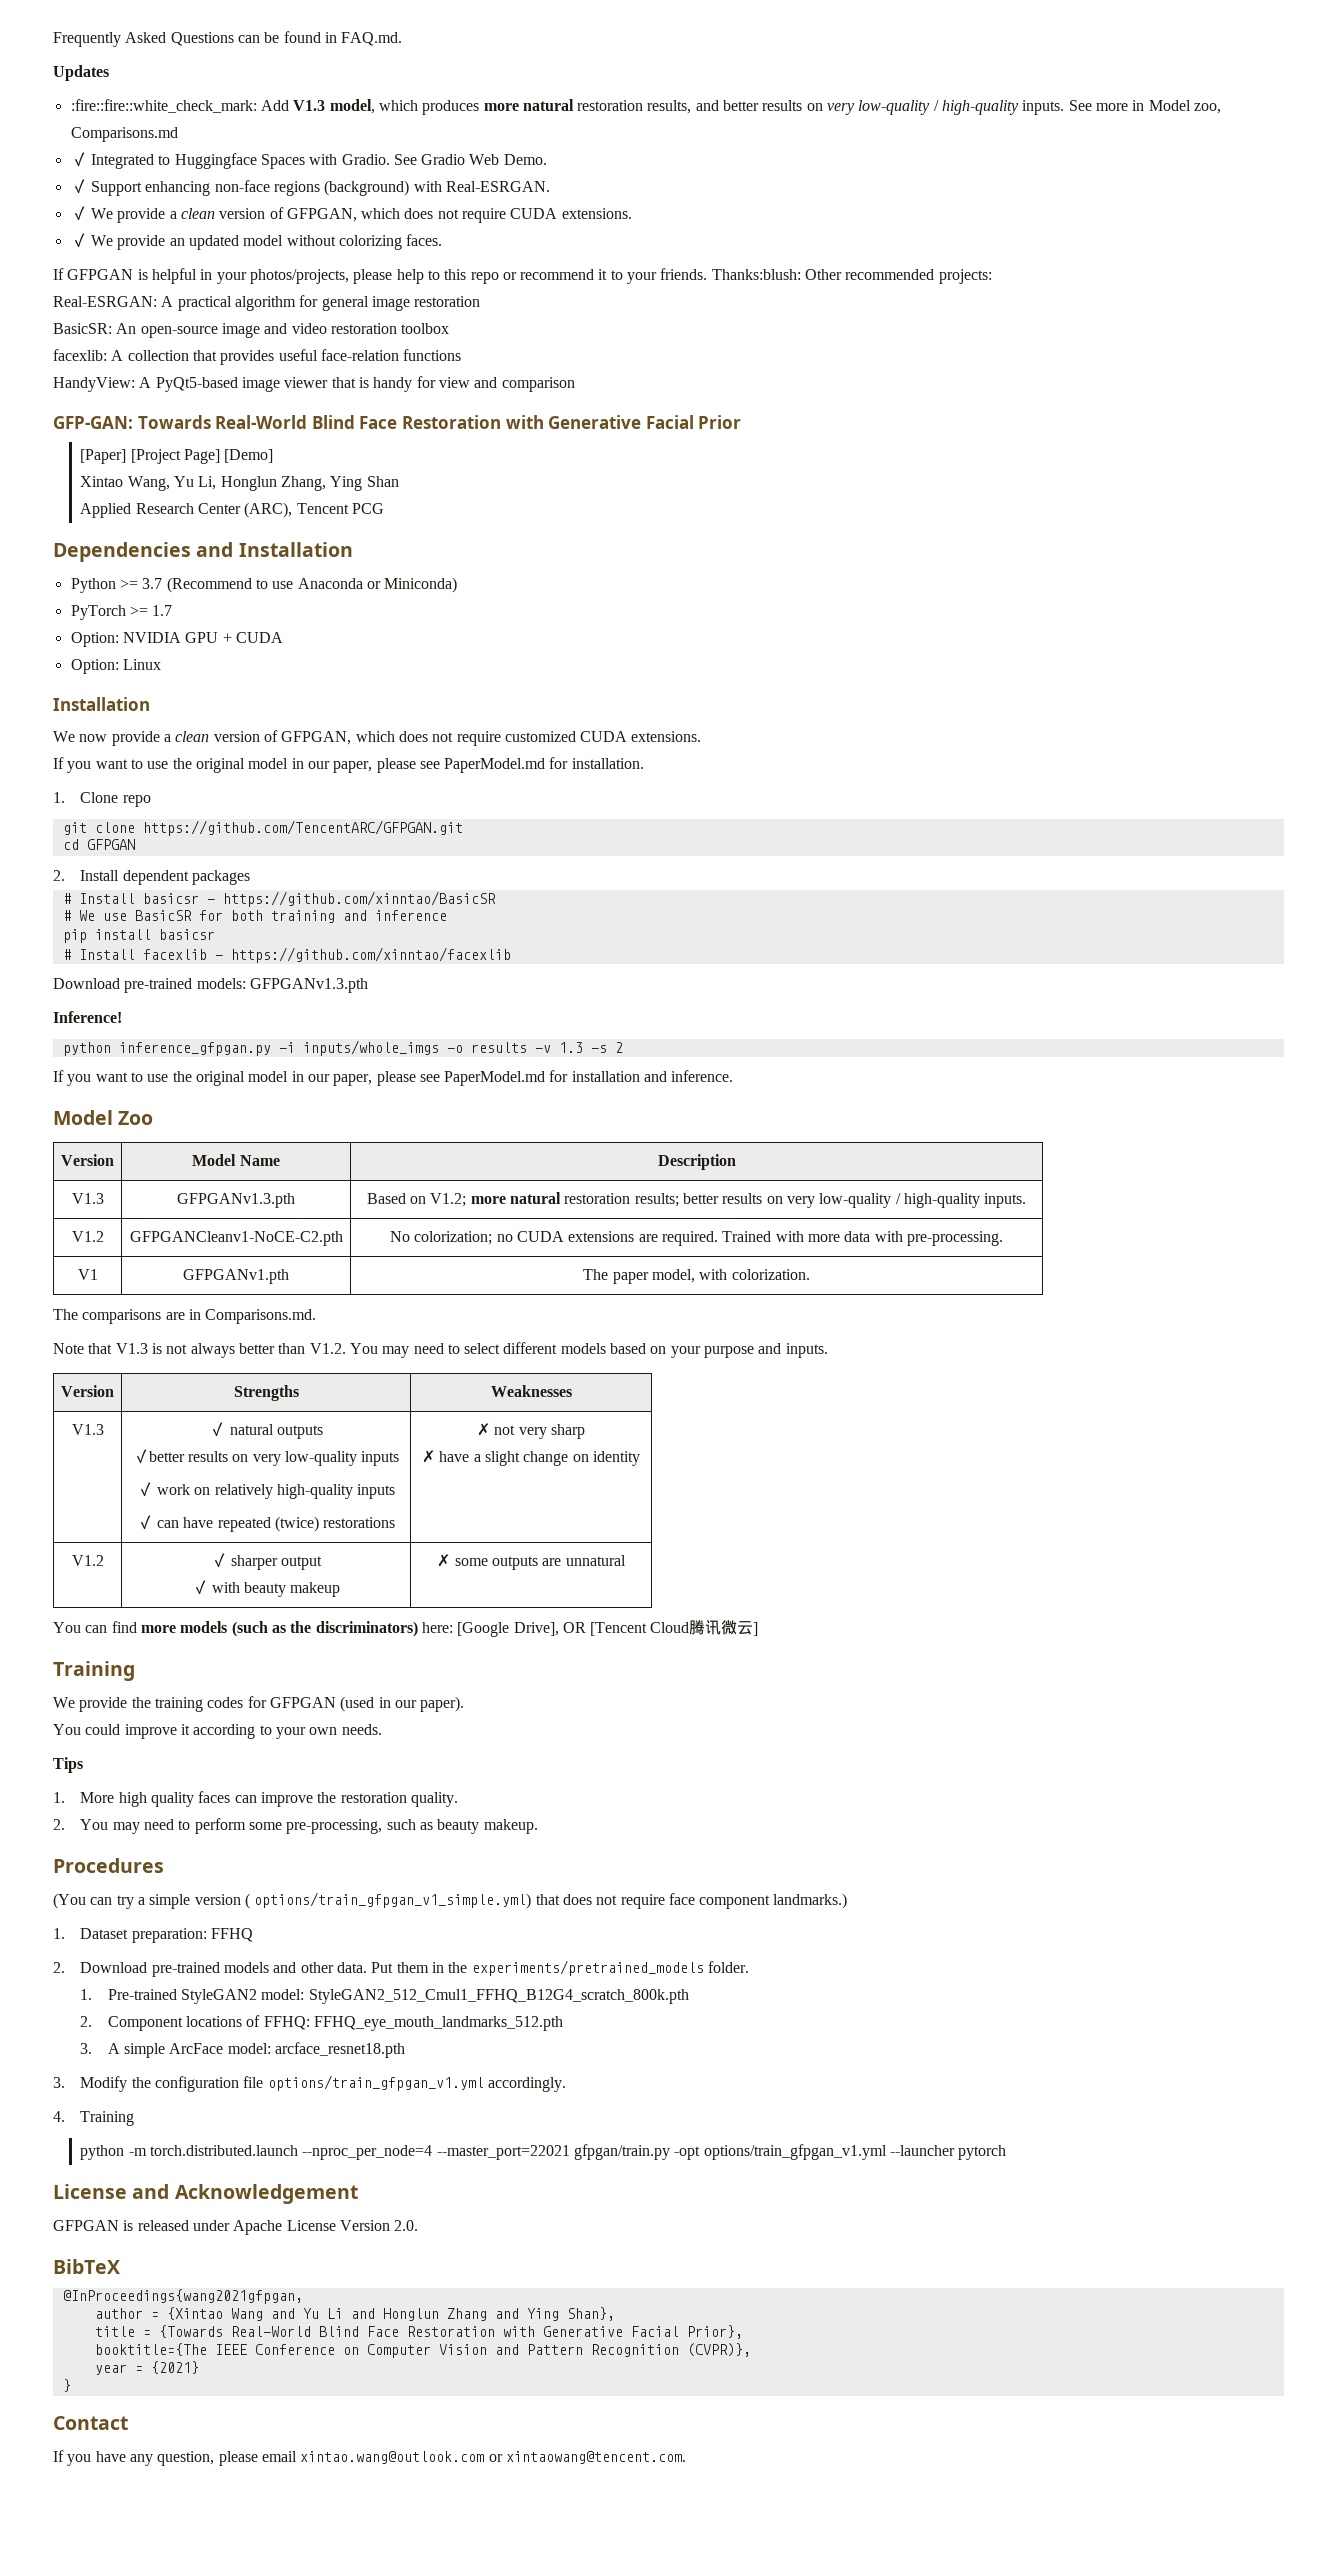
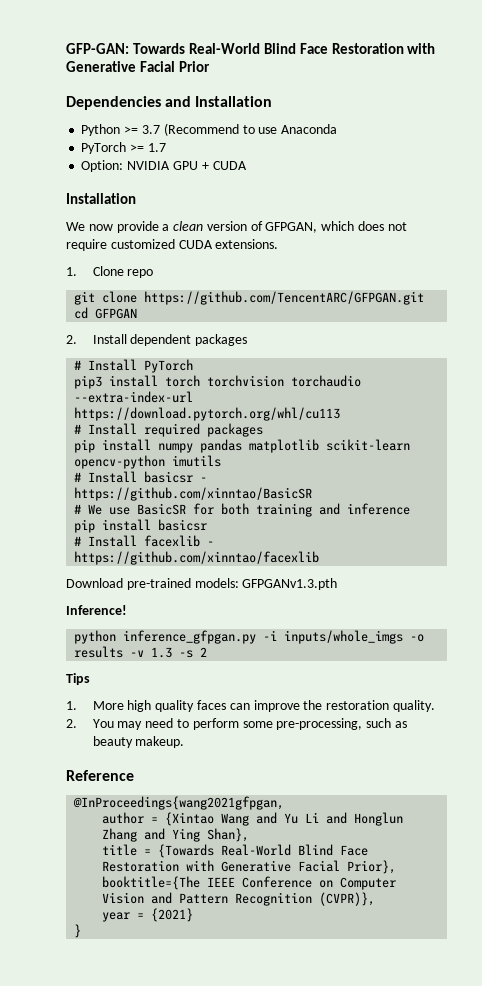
[53,31,403,47] [53,65,109,81] [70,99,1221,115] [70,127,178,142] [70,152,547,169] [70,179,550,196] [70,206,632,223] [70,233,443,250] [53,268,992,284] [53,295,481,311] [53,323,450,338] [53,349,462,365] [53,376,575,392] Frequently Asked Questions can be found in FAQ.md. // Updates // :fire::fire::white_check_mark: Add V1.3 model, which produces more natural restoration results, and better results on very low-quality / high-quality inputs. See more in Model zoo, Comparisons.md // ✓ Integrated to Huggingface Spaces with Gradio. See Gradio Web Demo. // ✓ Support enhancing non-face regions (background) with Real-ESRGAN. // ✓ We provide a clean version of GFPGAN, which does not require CUDA extensions. // ✓ We provide an updated model without colorizing faces. // If GFPGAN is helpful in your photos/projects, please help to this repo or recommend it to your friends. Thanks:blush: Other recommended projects: // Real-ESRGAN: A practical algorithm for general image restoration // BasicSR: An open-source image and video restoration toolbox // facexlib: A collection that provides useful face-relation functions // HandyView: A PyQt5-based image viewer that is handy for view and comparison // -> (66, 48) none
[80,449,274,464] [80,476,399,491] [80,502,384,518] // [Paper] [Project Page] [Demo] // Xintao Wang, Yu Li, Honglun Zhang, Ying Shan // Applied Research Center (ARC), Tencent PCG -> (210, 66) none
[366,577,458,593] or Miniconda) -> (338, 129) none
[70,659,161,674] // Option: Linux -> (247, 165) none
[53,757,644,773] // If you want to use the original model in our paper, please see PaperModel.md for installation. -> (279, 244) none
(251, 877) none -> [74,359,194,373] [74,375,362,389] [74,391,194,403] [74,407,341,421] [74,423,264,437] [74,439,411,453] [74,455,222,469] // # Install PyTorch // pip3 install torch torchvision torchaudio --extra-index-url https://download.pytorch.org/whl/cu113 // # Install required packages // pip install numpy pandas matplotlib scikit-learn opencv-python imutils
[53,1070,734,1086] [53,1110,154,1125] [61,1154,114,1166] [192,1154,280,1166] [657,1154,736,1170] [71,1193,104,1204] [177,1193,295,1208] [366,1192,1027,1208] [71,1231,104,1242] [129,1231,343,1246] [390,1231,1003,1246] [77,1269,98,1280] [183,1269,289,1284] [583,1269,810,1284] [53,1309,317,1324] [53,1342,828,1358] [61,1385,114,1397] [233,1385,299,1401] [490,1385,572,1397] [71,1424,104,1435] [209,1422,323,1439] [132,1449,400,1466] [136,1482,396,1499] [136,1515,396,1532] [477,1423,585,1439] [422,1450,640,1466] [71,1555,104,1566] [210,1553,323,1570] [191,1580,341,1597] [437,1554,626,1570] [53,1620,759,1637] [53,1661,135,1681] [53,1696,465,1712] [53,1724,382,1739] // If you want to use the original model in our paper, please see PaperModel.md for installation and inference. // Model Zoo // Version | Model Name | Description // V1.3 | GFPGANv1.3.pth | Based on V1.2; more natural restoration results; better results on very low-quality / high-quality inputs. // V1.2 | GFPGANCleanv1-NoCE-C2.pth | No colorization; no CUDA extensions are required. Trained with more data with pre-processing. // V1 | GFPGANv1.pth | The paper model, with colorization. // The comparisons are in Comparisons.md. // Note that V1.3 is not always better than V1.2. You may need to select different models based on your purpose and inputs. // Version | Strengths | Weaknesses // V1.3 | ✓ natural outputs // ✓better results on very low-quality inputs // ✓ work on relatively high-quality inputs // ✓ can have repeated (twice) restorations | ✗ not very sharp // ✗ have a slight change on identity // V1.2 | ✓ sharper output // ✓ with beauty makeup | ✗ some outputs are unnatural // You can find more models (such as the discriminators) here: [Google Drive], OR [Tencent Cloud腾讯微云] // Training // We provide the training codes for GFPGAN (used in our paper). // You could improve it according to your own needs. -> (208, 652) none
[53,1858,164,1873] [53,1892,848,1909] [53,1928,254,1943] [53,1960,749,1977] [80,1989,689,2004] [80,2015,564,2031] [80,2042,406,2058] [53,2075,566,2092] [53,2111,135,2126] [80,2144,1007,2160] [53,2184,358,2204] [53,2220,419,2235] [53,2259,120,2274] Procedures // (You can try a simple version ( options/train_gfpgan_v1_simple.yml) that does not require face component landmarks.) // 1. Dataset preparation: FFHQ // 2. Download pre-trained models and other data. Put them in the experiments/pretrained_models folder. // 1. Pre-trained StyleGAN2 model: StyleGAN2_512_Cmul1_FFHQ_B12G4_scratch_800k.pth // 2. Component locations of FFHQ: FFHQ_eye_mouth_landmarks_512.pth // 3. A simple ArcFace model: arcface_resnet18.pth // 3. Modify the configuration file options/train_gfpgan_v1.yml accordingly. // 4. Training // python -m torch.distributed.launch --nproc_per_node=4 --master_port=22021 gfpgan/train.py -opt options/train_gfpgan_v1.yml --launcher pytorch // License and Acknowledgement // GFPGAN is released under Apache License Version 2.0. // BibTeX -> [66,770,134,781] Reference
[53,2416,128,2430] [53,2450,686,2466] // Contact // If you have any question, please email xintao.wang@outlook.com or xintaowang@tencent.com. -> (82, 931) none

